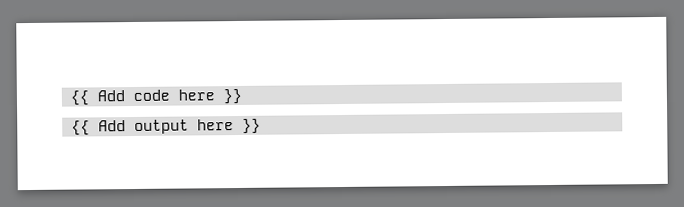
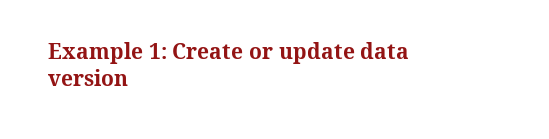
[69,88,242,106] [70,118,261,136] {{ Add code here }} // {{ Add output here }} -> [48,42,410,64] [48,69,128,86] Example 1: Create or update data version

